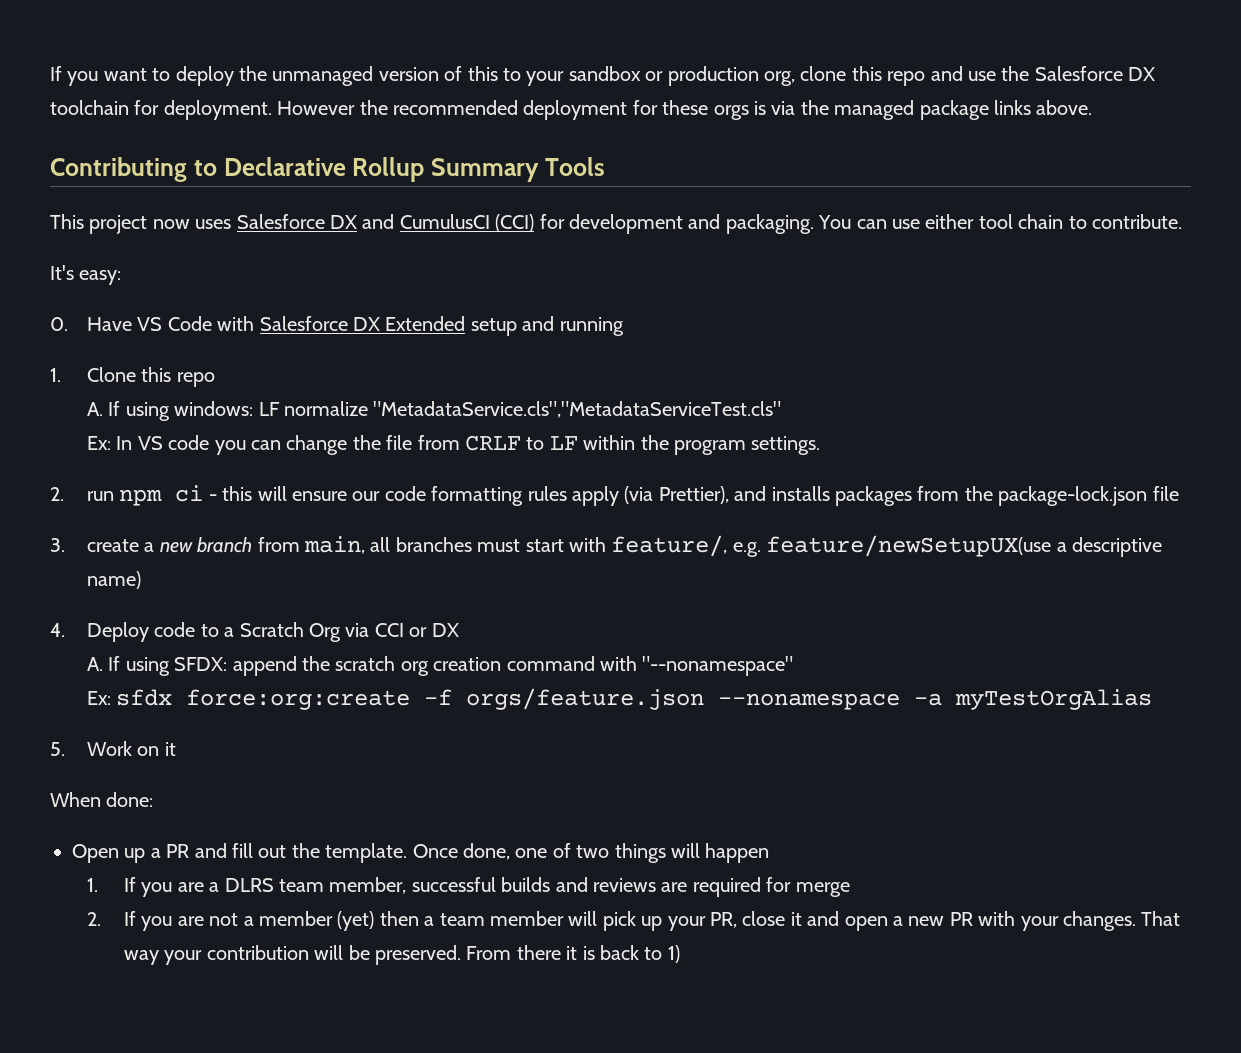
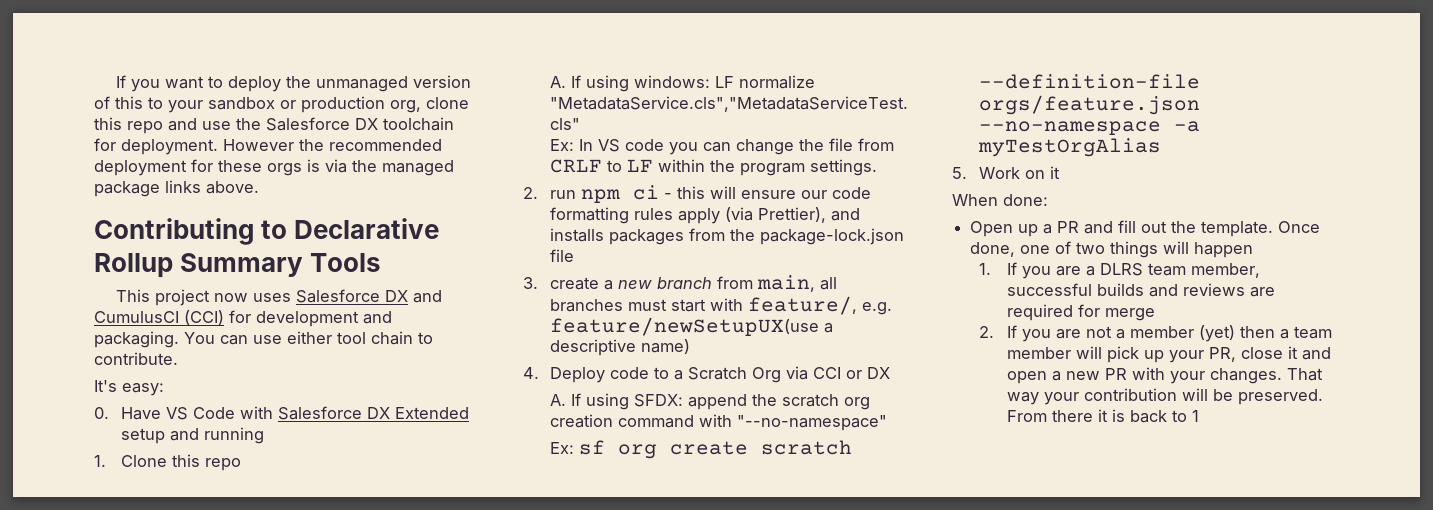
[642,656,794,676] [87,688,901,710] "--nonamespace" // Ex: sfdx force:org:create -f orgs/feature.json --nonamespace -> [737,415,888,431] [550,440,853,459] [979,74,1201,89] [979,95,1201,115] [979,121,1162,135] "--no-namespace" // Ex: sf org create scratch --definition-file orgs/feature.json --no-namespace
[667,945,680,963] 1) -> [1191,410,1199,422] 1

